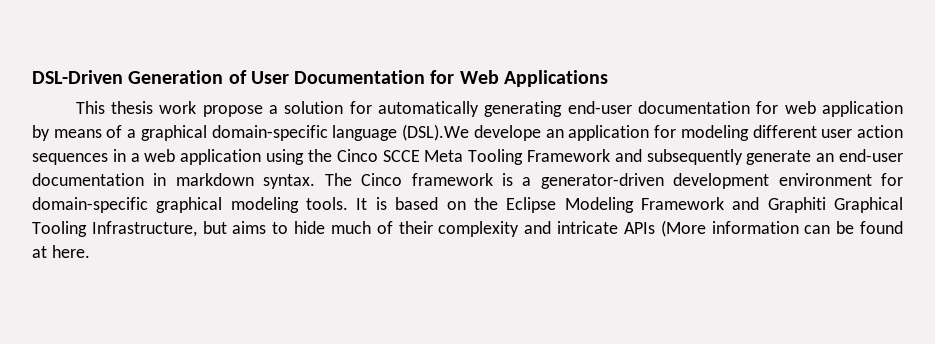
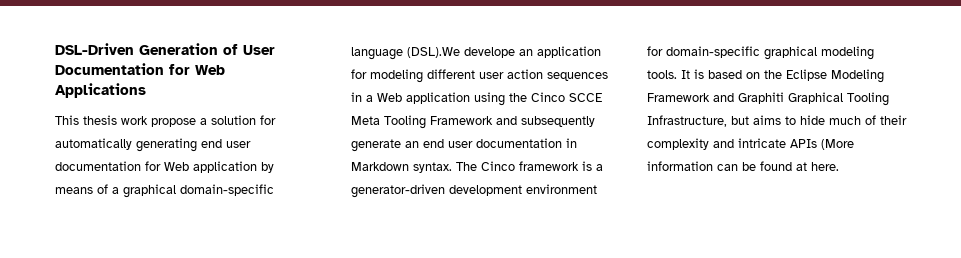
[567,101,632,114] end-user -> [201,139,251,148] end user
[784,101,816,114] web -> [164,162,189,171] Web
[144,149,176,162] web -> [377,93,402,102] Web
[839,149,903,162] end-user -> [423,139,473,148] end user
[175,173,254,186] markdown -> [351,162,409,171] Markdown

